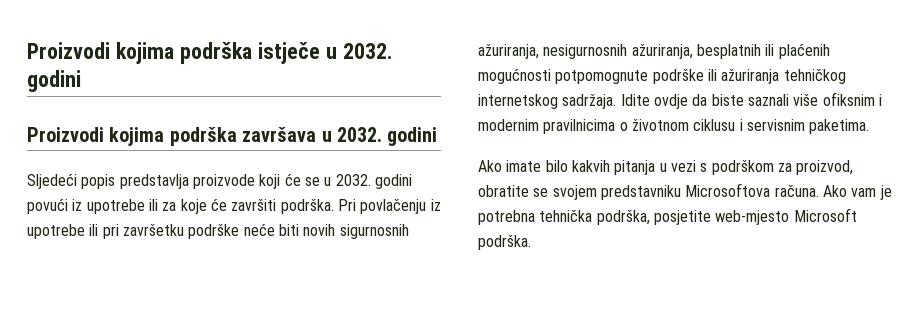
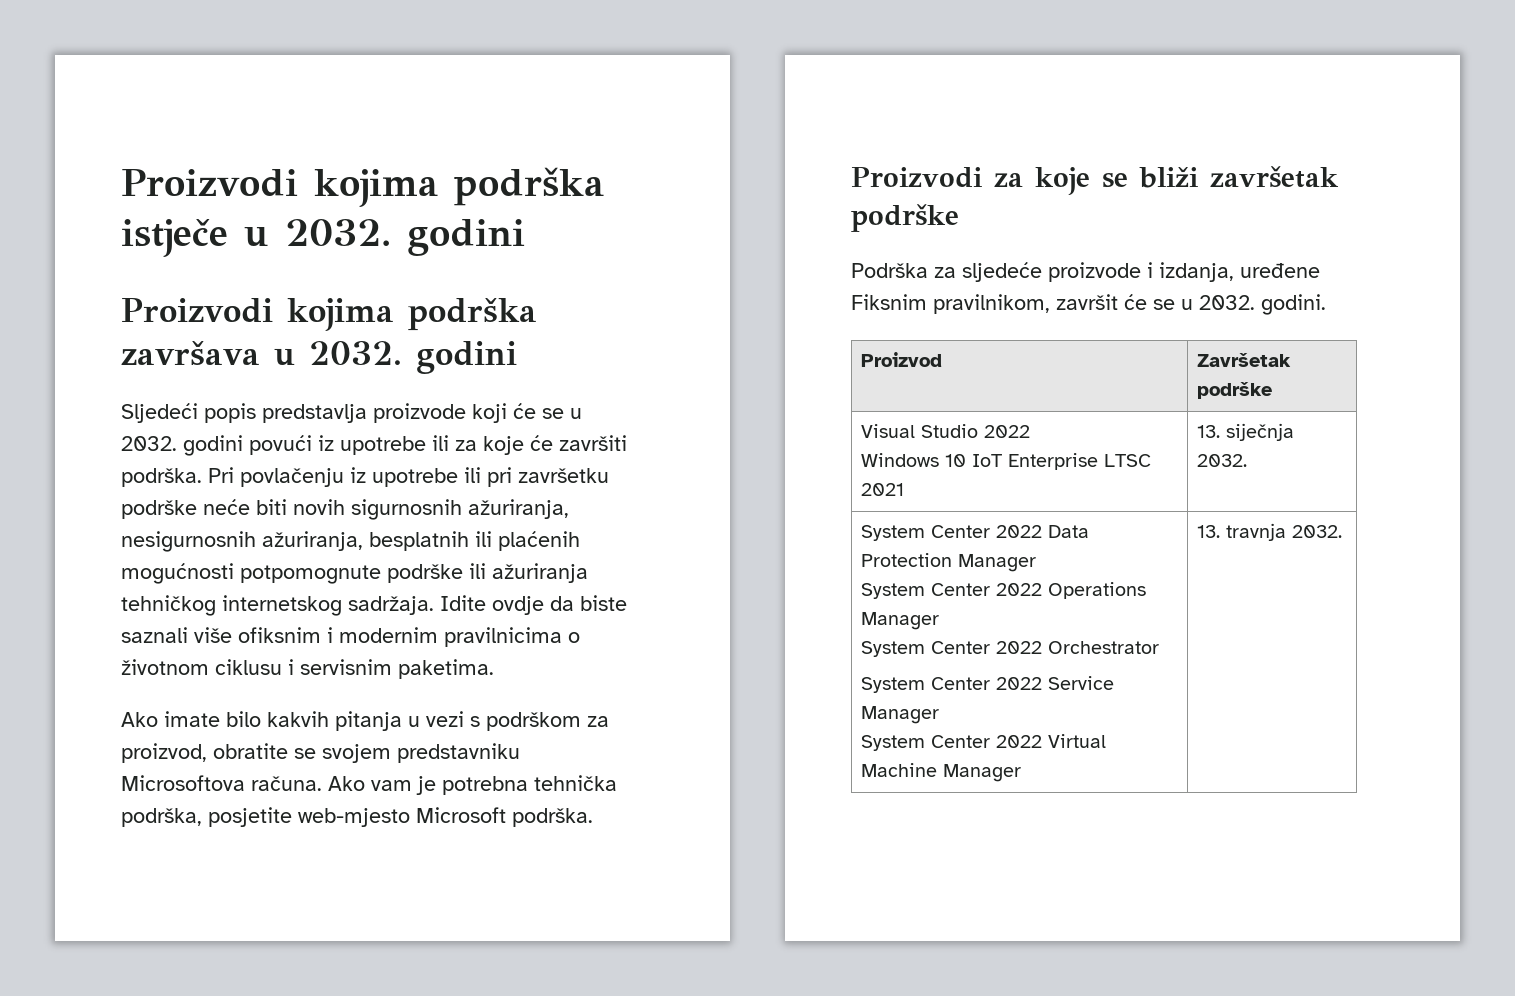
(531, 242) none -> [851,166,1339,195] [851,204,959,232] [851,262,1320,282] [851,294,1326,315] [860,352,942,367] [1196,353,1291,367] [1196,382,1272,399] [860,424,1030,438] [860,453,1151,470] [860,483,904,496] [1196,423,1294,441] [1196,454,1247,467] [860,525,1089,541] [860,553,1036,572] [860,582,1146,599] [860,612,939,630] [860,641,1159,657] [860,676,1114,693] [860,706,939,724] [860,734,1106,751] [860,763,1021,782] [1196,523,1342,541] // Proizvodi za koje se bliži završetak podrške // Podrška za sljedeće proizvode i izdanja, uređene Fiksnim pravilnikom, završit će se u 2032. godini. // Proizvod | Završetak podrške // Visual Studio 2022 // Windows 10 IoT Enterprise LTSC 2021 | 13. siječnja 2032. // System Center 2022 Data Protection Manager // System Center 2022 Operations Manager // System Center 2022 Orchestrator // System Center 2022 Service Manager // System Center 2022 Virtual Machine Manager | 13. travnja 2032.

